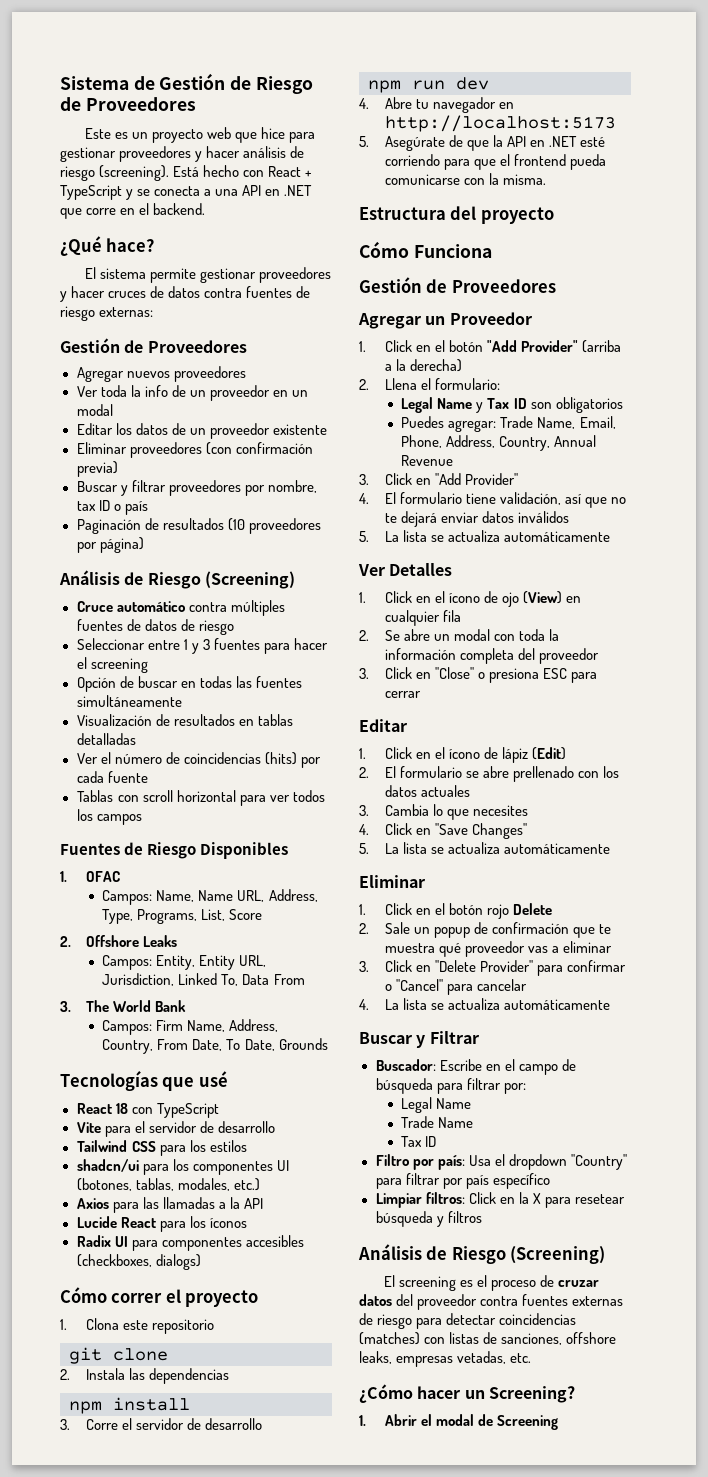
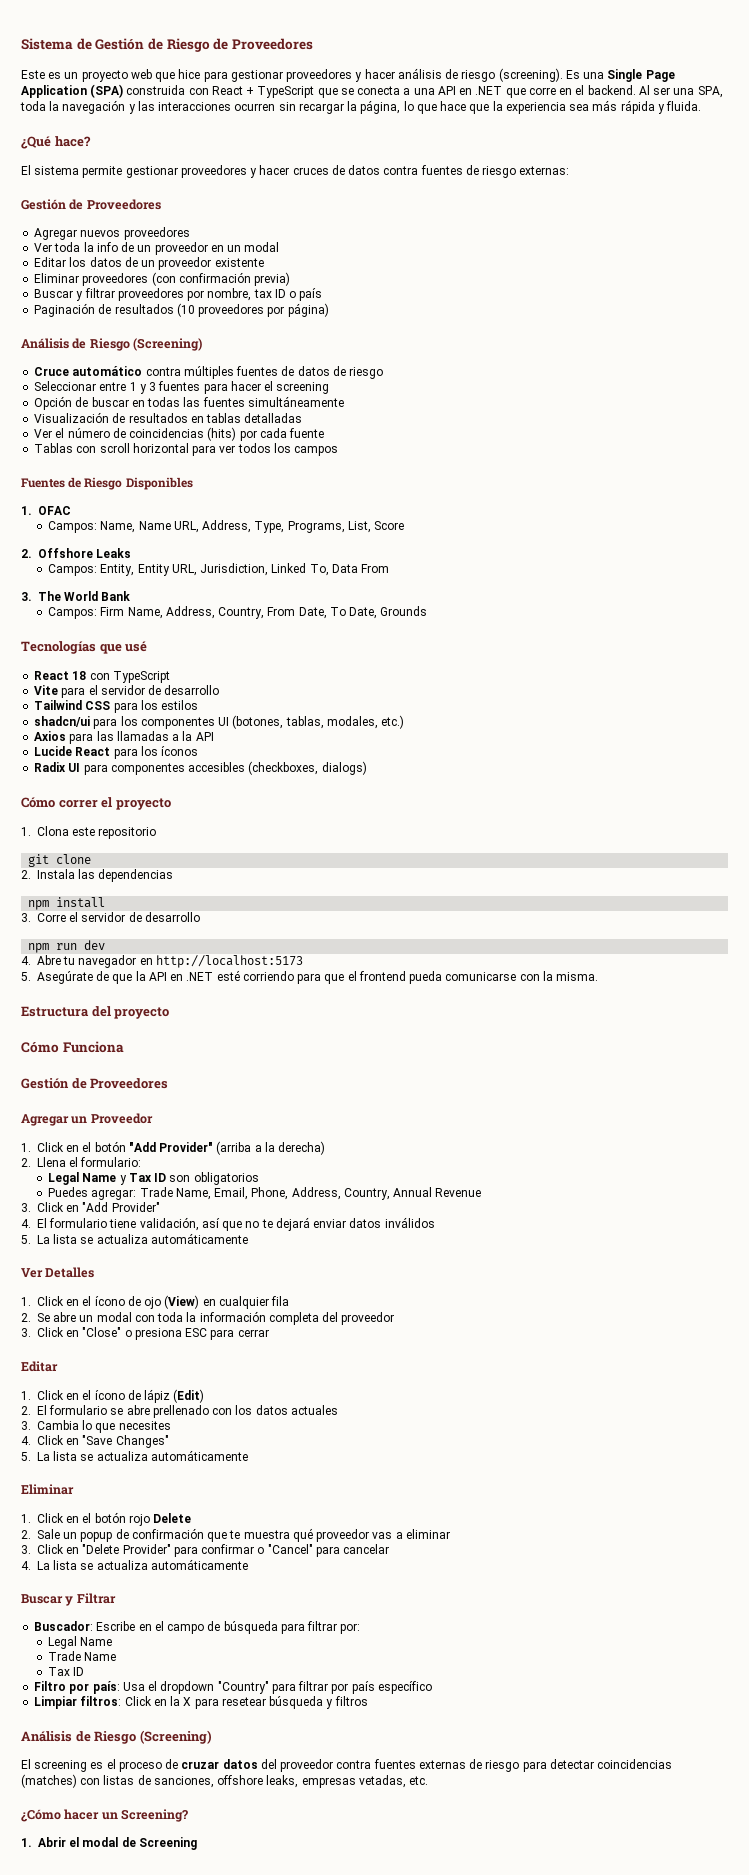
[173,165,240,177] Está hecho -> [565,69,675,82] [21,84,186,98] Es una Single Page Application (SPA) construida
[126,189,134,200] y -> [317,88,338,98] que
(206, 209) none -> [638,85,723,98] [20,100,702,114] Al ser una SPA, toda la navegación y las interacciones ocurren sin recargar la página, lo que hace que la experiencia sea más rápida y fluida.

